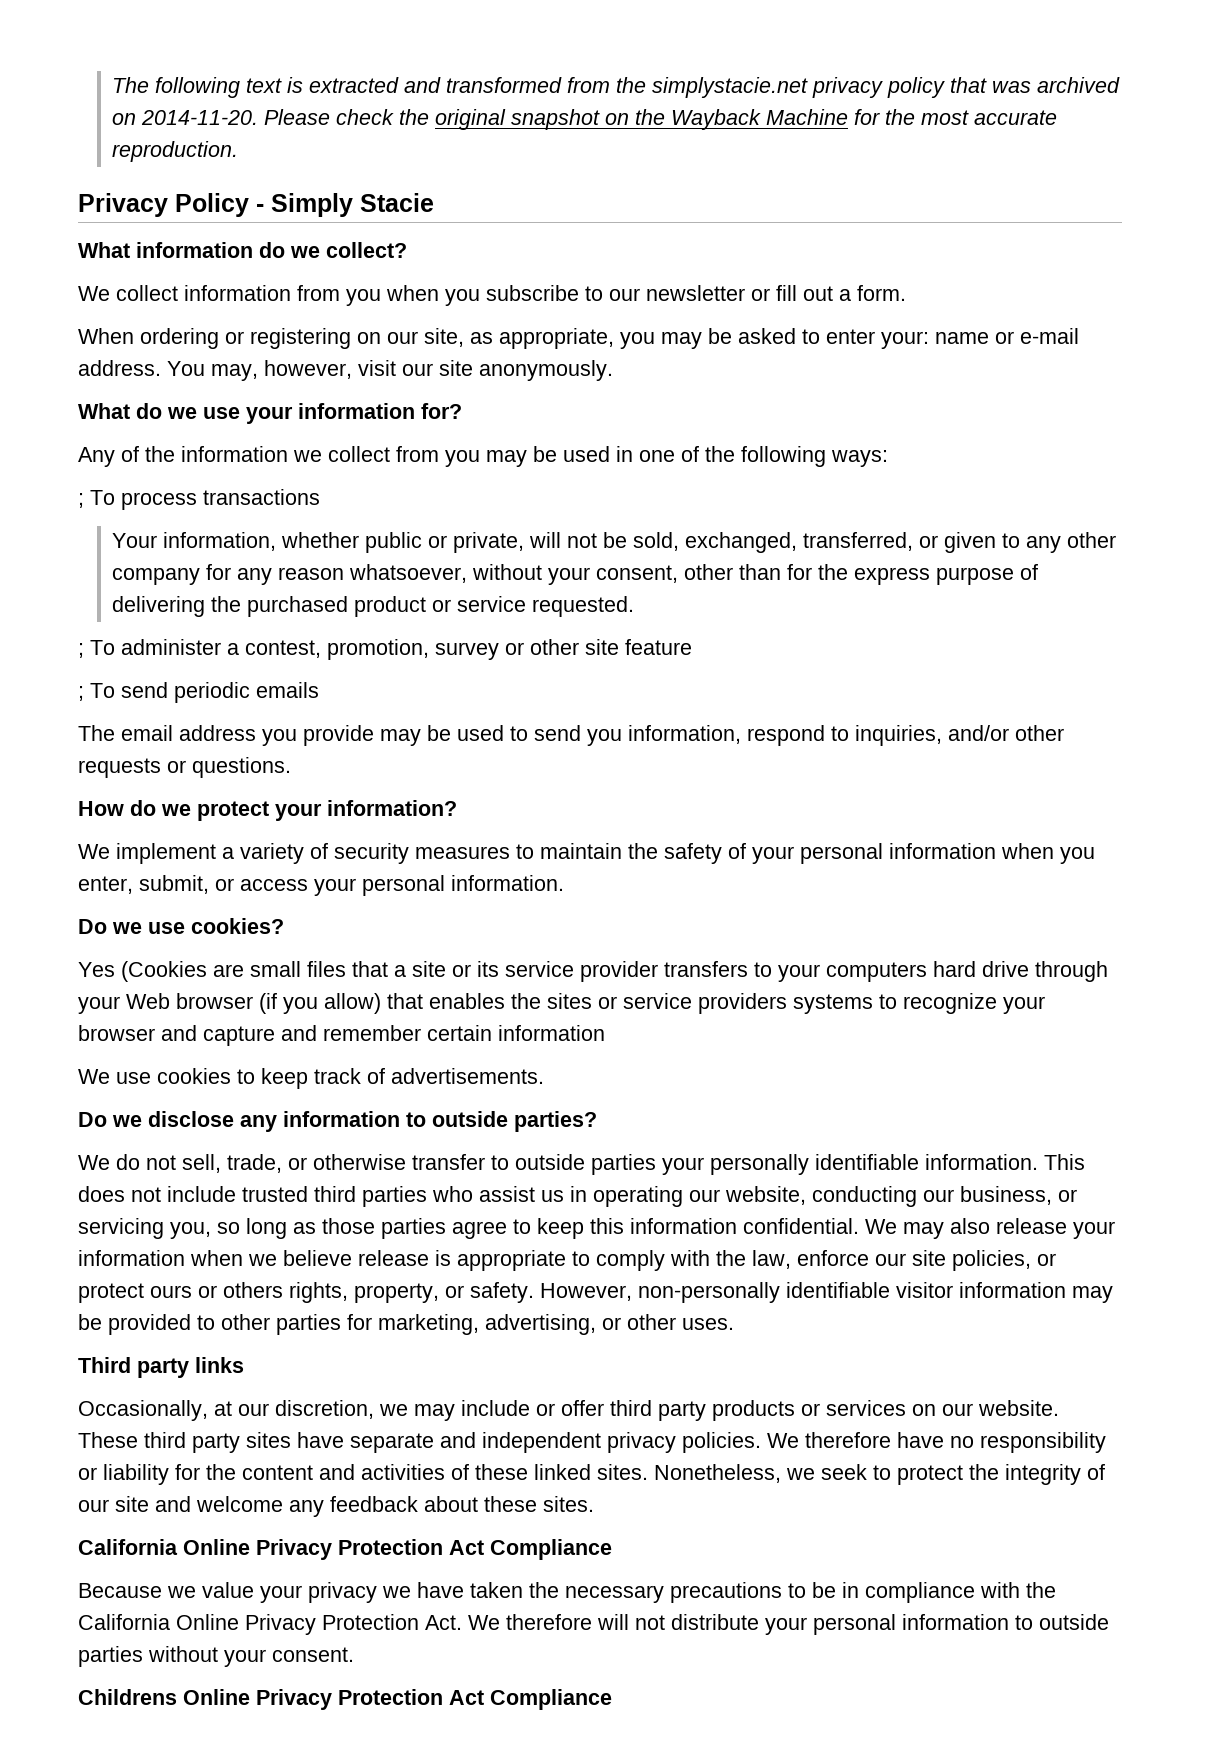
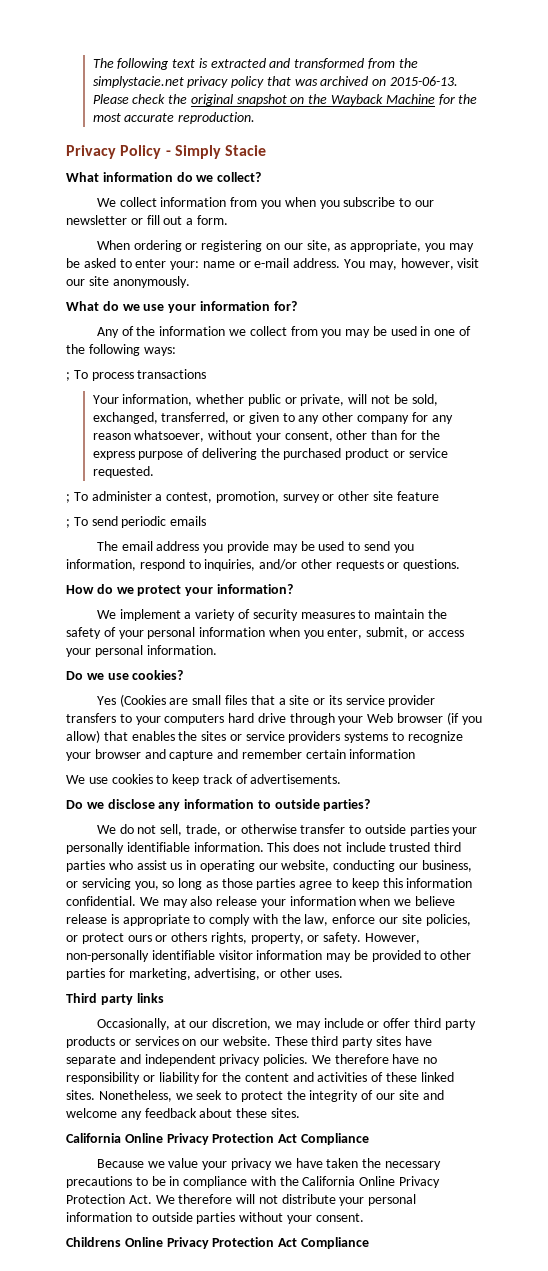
[141,110,259,125] 2014-11-20. -> [389,76,458,86] 2015-06-13.

